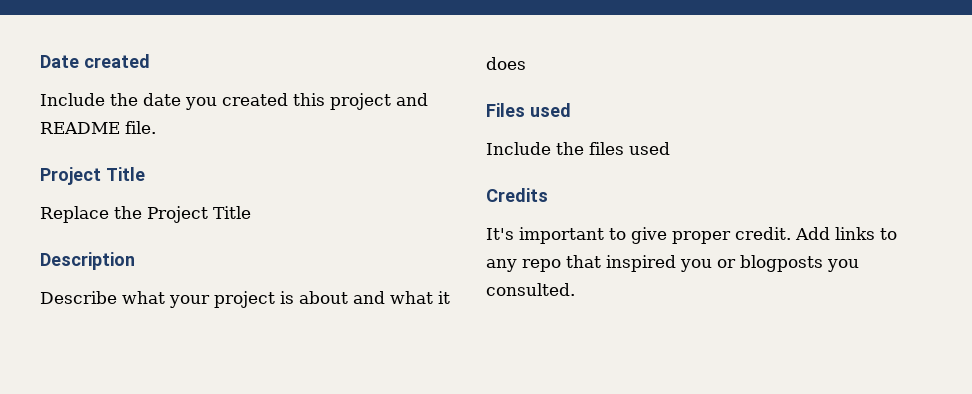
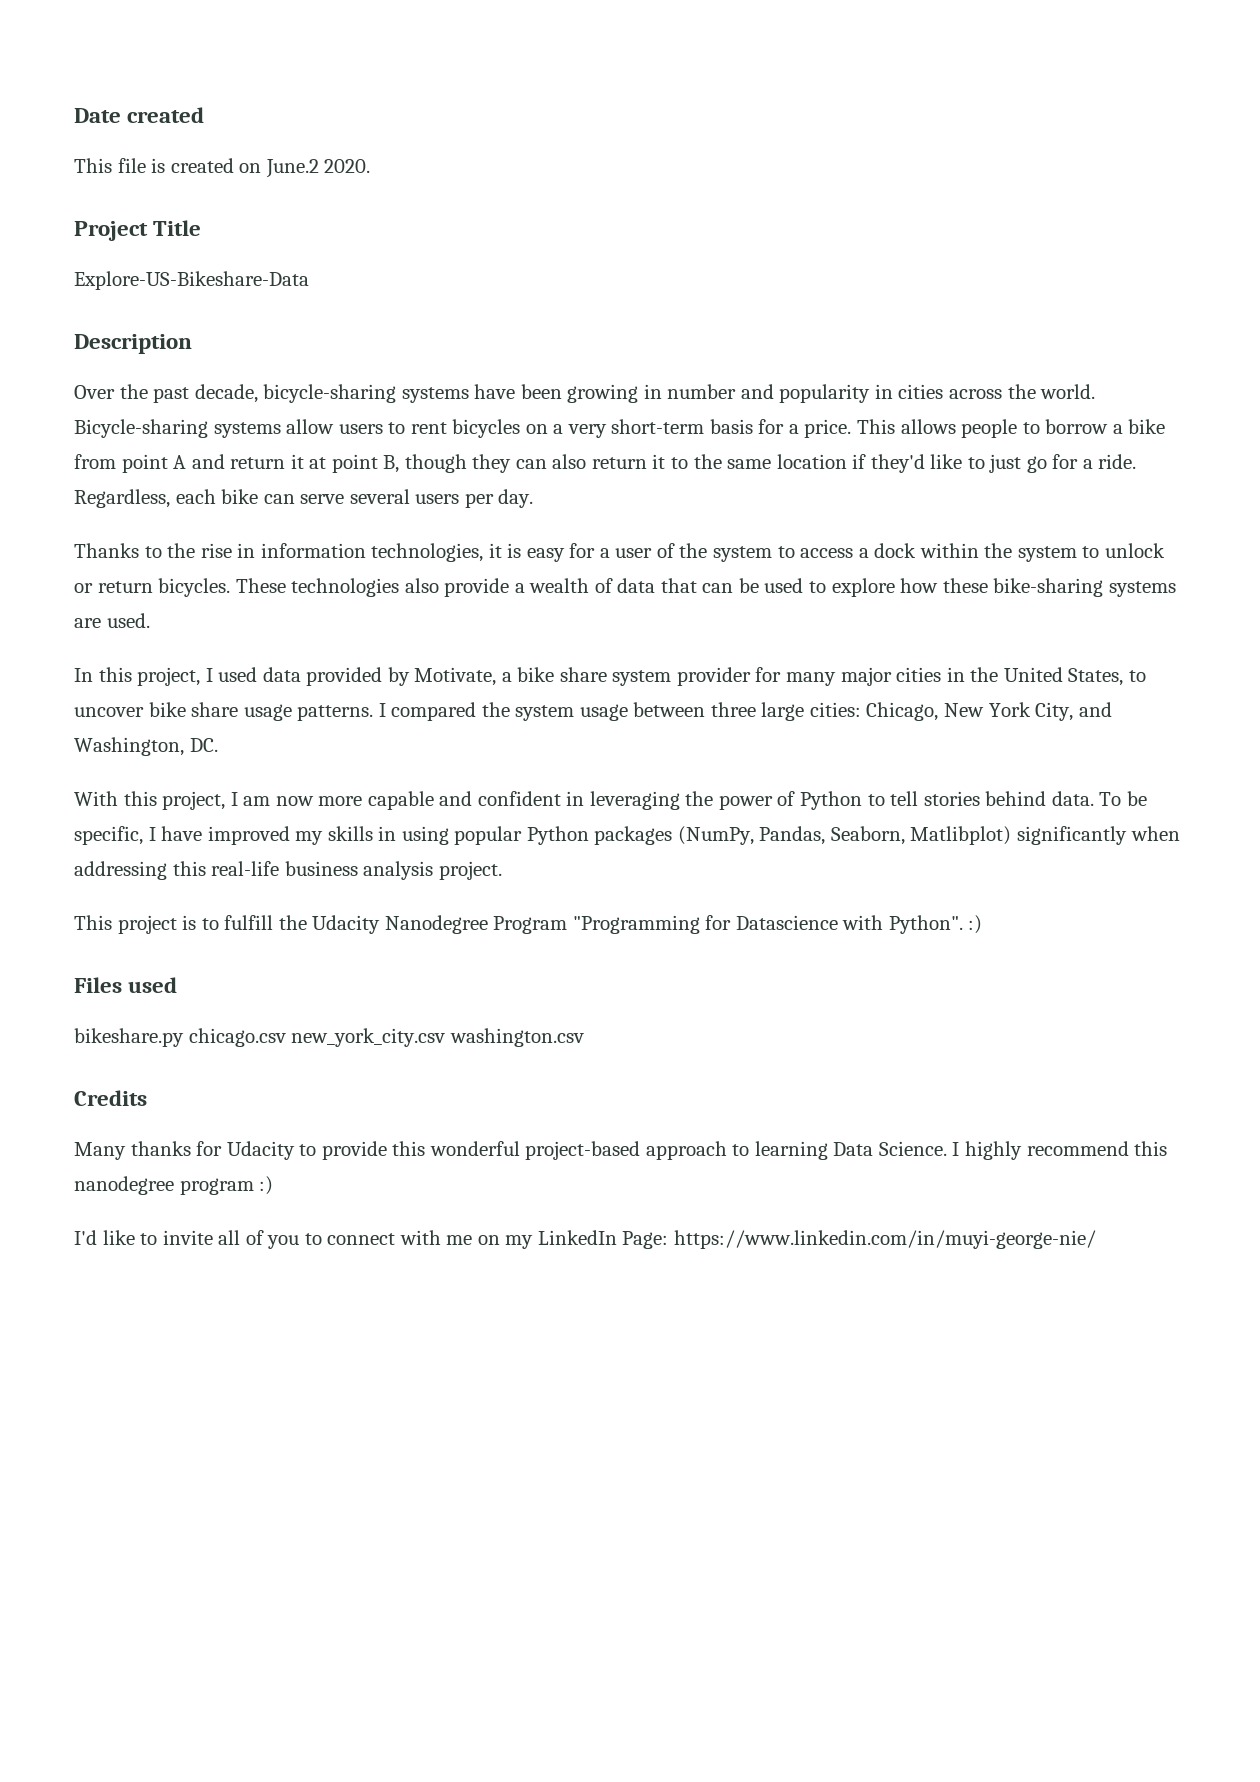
[40,93,428,110] [40,121,156,134] [40,167,145,185] [40,206,251,223] [40,252,135,270] [40,291,450,308] [486,57,526,70] [486,103,571,117] [486,142,670,155] [486,188,548,202] [486,227,897,244] [486,255,859,272] [486,283,575,296] Include the date you created this project and README file. // Project Title // Replace the Project Title // Description // Describe what your project is about and what it does // Files used // Include the files used // Credits // It's important to give proper credit. Add links to any repo that inspired you or blogposts you consulted. -> [74,158,371,178] [74,220,202,241] [74,271,309,290] [74,334,192,354] [74,384,1096,403] [74,419,1166,438] [74,454,1137,473] [74,489,534,508] [74,543,1165,562] [74,578,1176,597] [74,613,150,628] [74,667,1146,686] [74,702,1112,721] [74,737,218,756] [74,791,1147,810] [74,826,1180,845] [74,861,502,880] [74,915,983,934] [74,977,178,993] [74,1028,584,1047] [74,1090,147,1106] [74,1141,1168,1160] [74,1176,274,1195] [74,1230,1097,1249] This file is created on June.2 2020. // Project Title // Explore-US-Bikeshare-Data // Description // Over the past decade, bicycle-sharing systems have been growing in number and popularity in cities across the world. Bicycle-sharing systems allow users to rent bicycles on a very short-term basis for a price. This allows people to borrow a bike from point A and return it at point B, though they can also return it to the same location if they'd like to just go for a ride. Regardless, each bike can serve several users per day. // Thanks to the rise in information technologies, it is easy for a user of the system to access a dock within the system to unlock or return bicycles. These technologies also provide a wealth of data that can be used to explore how these bike-sharing systems are used. // In this project, I used data provided by Motivate, a bike share system provider for many major cities in the United States, to uncover bike share usage patterns. I compared the system usage between three large cities: Chicago, New York City, and Washington, DC. // With this project, I am now more capable and confident in leveraging the power of Python to tell stories behind data. To be specific, I have improved my skills in using popular Python packages (NumPy, Pandas, Seaborn, Matlibplot) significantly when addressing this real-life business analysis project. // This project is to fulfill the Udacity Nanodegree Program "Programming for Datascience with Python". :) // Files used // bikeshare.py chicago.csv new_york_city.csv washington.csv // Credits // Many thanks for Udacity to provide this wonderful project-based approach to learning Data Science. I highly recommend this nanodegree program :) // I'd like to invite all of you to connect with me on my LinkedIn Page: https://www.linkedin.com/in/muyi-george-nie/

